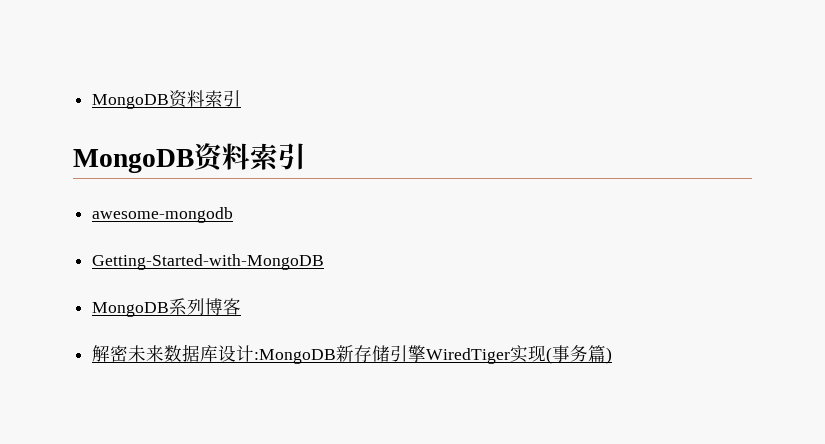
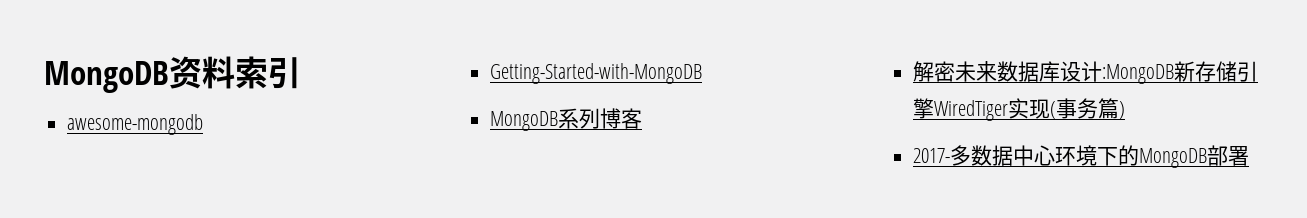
[92,90,242,109] [73,143,306,173] MongoDB资料索引 // MongoDB资料索引 -> [44,56,301,93] MongoDB资料索引
(613, 355) none -> [913,145,1250,168] // 2017-多数据中心环境下的MongoDB部署

